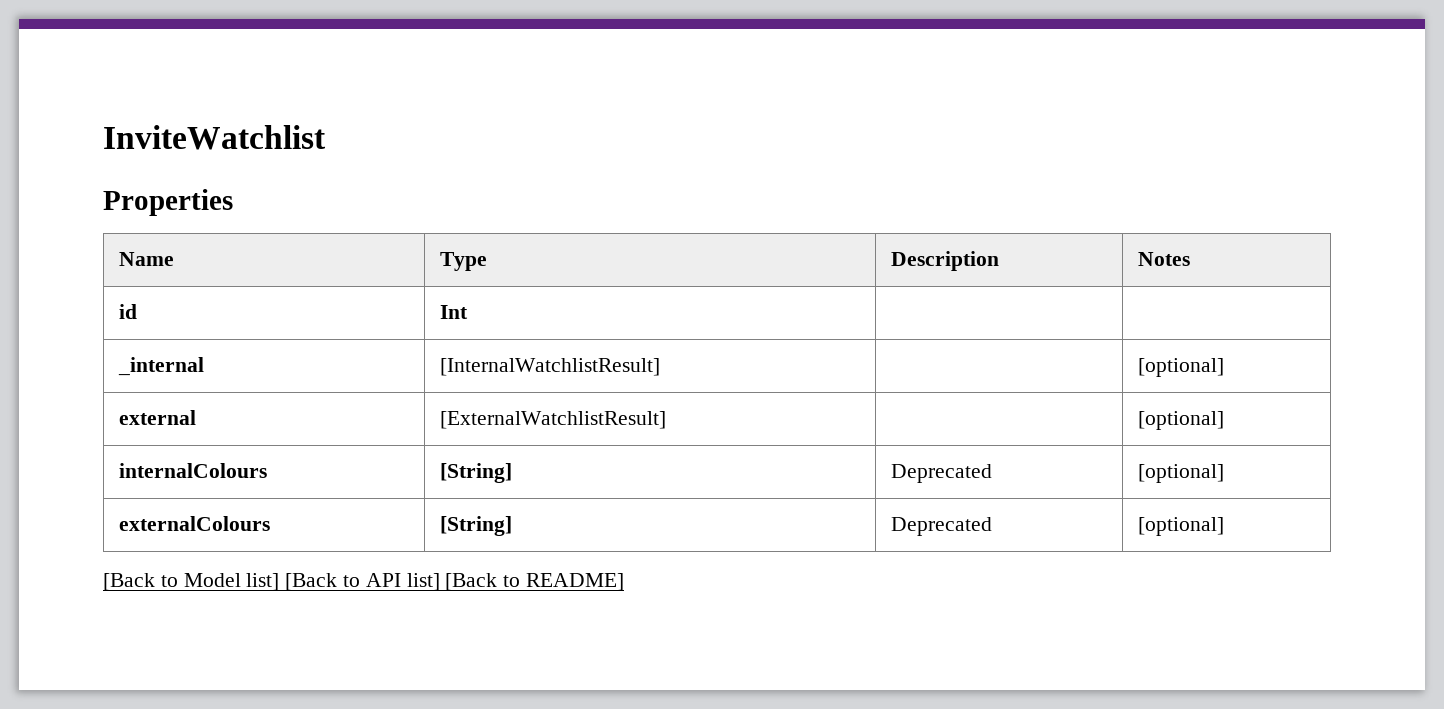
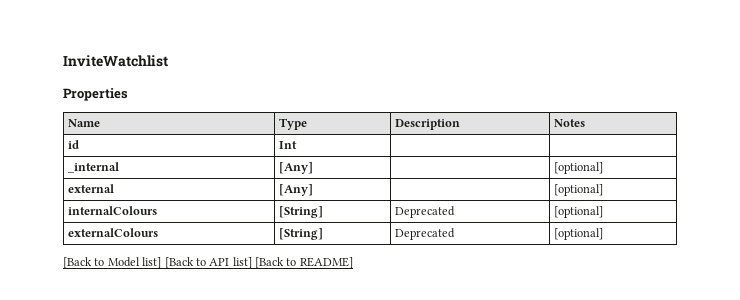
[440,358,661,376] [InternalWatchlistResult] -> [279,162,314,174] [Any]
[440,411,667,429] [ExternalWatchlistResult] -> [279,184,314,196] [Any]

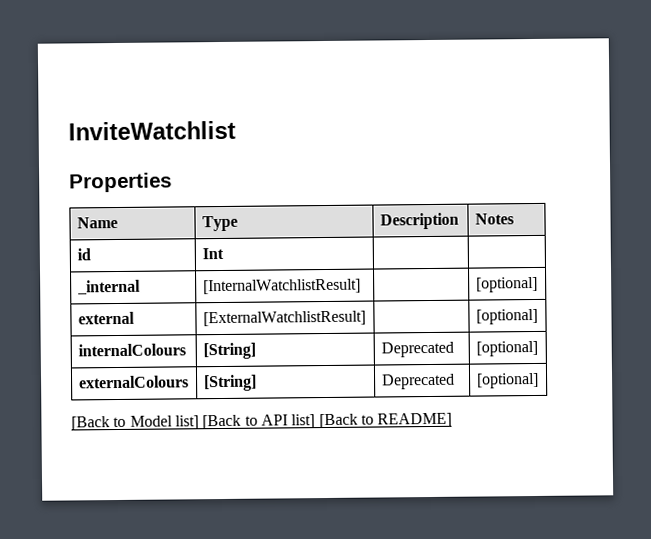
[279,162,314,174] [Any] -> [202,278,361,295] [InternalWatchlistResult]
[279,184,314,196] [Any] -> [202,310,366,327] [ExternalWatchlistResult]

